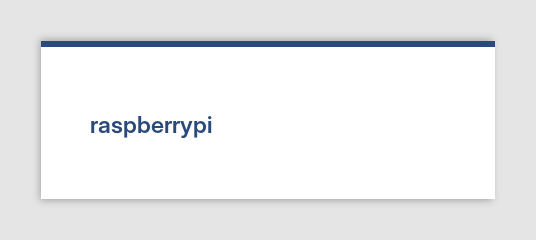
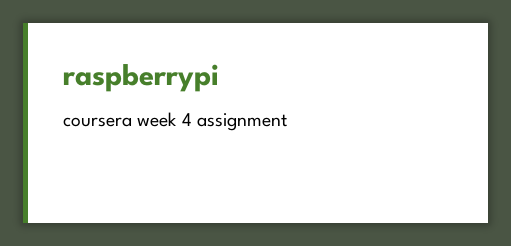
(212, 127) none -> [63,112,287,131] // coursera week 4 assignment

